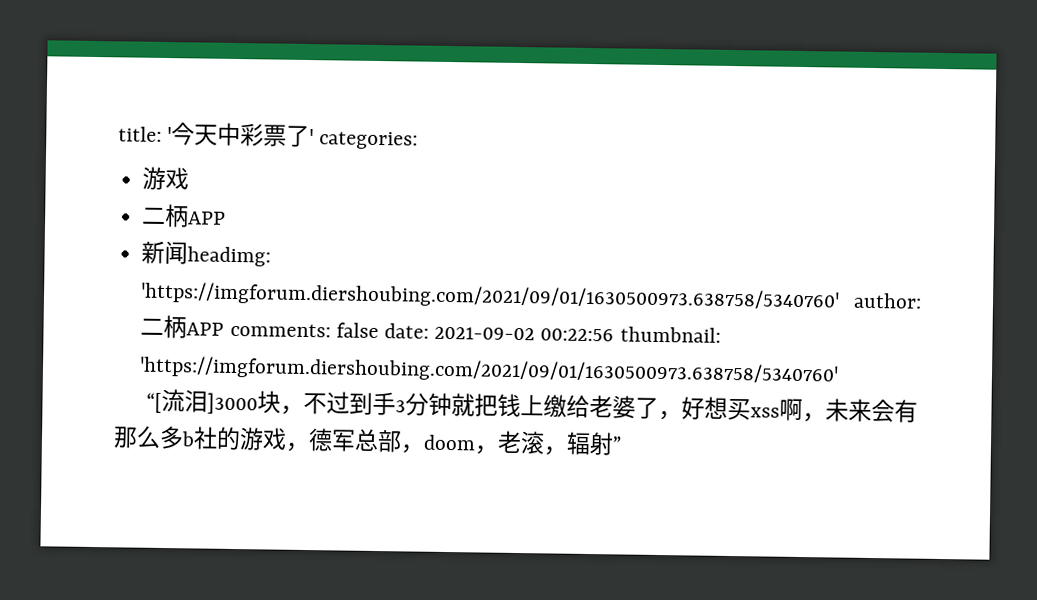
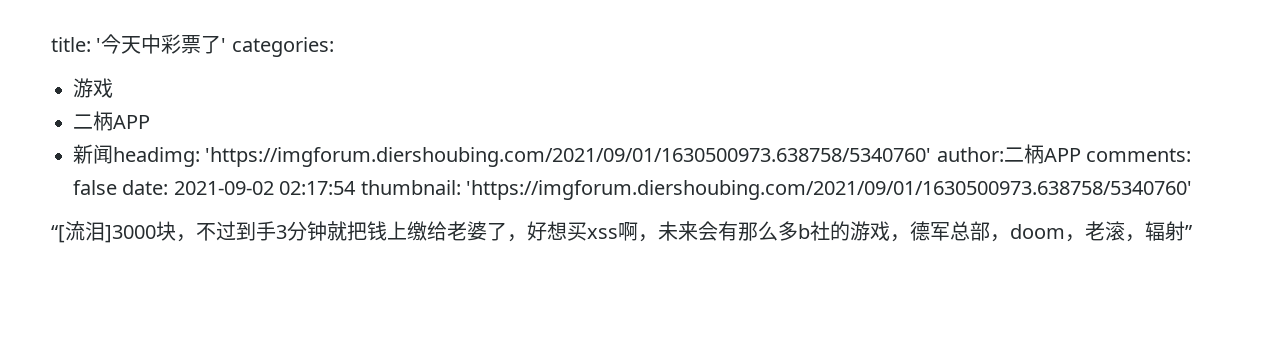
[540,328,615,342] 00:22:56 -> [279,181,357,195] 02:17:54

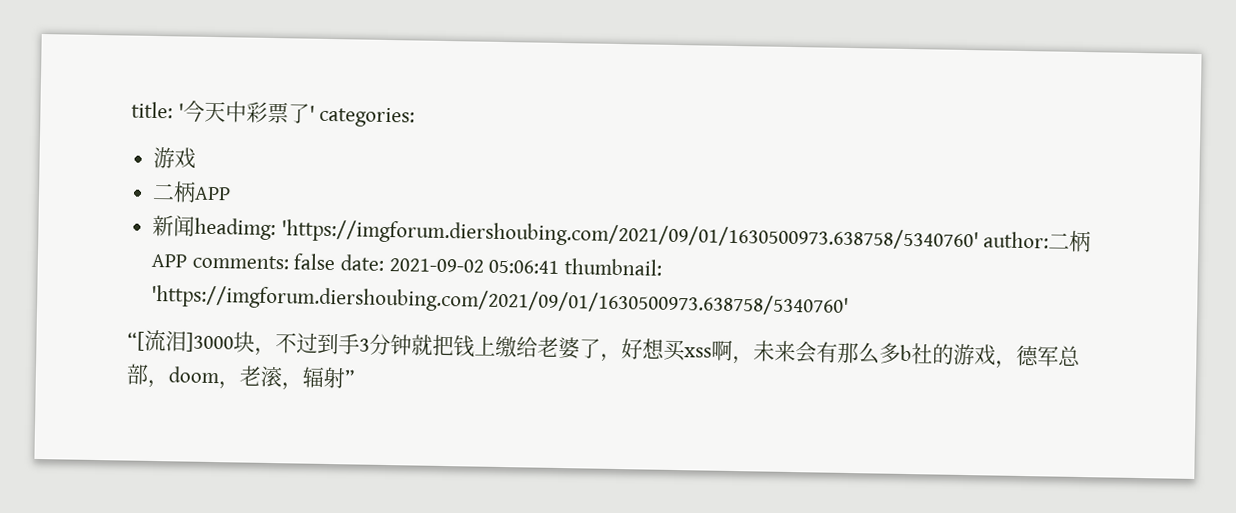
[279,181,357,195] 02:17:54 -> [488,259,560,274] 05:06:41

